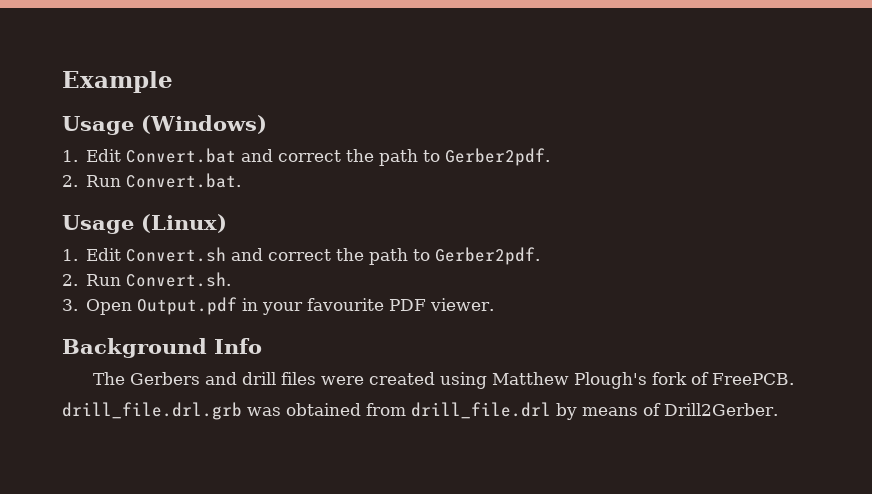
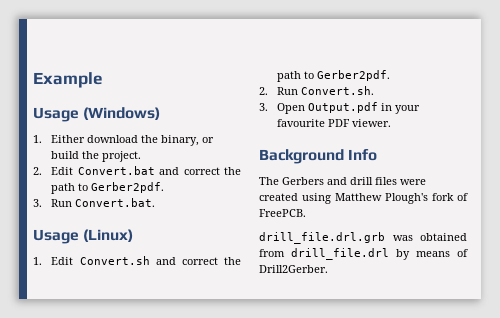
(78, 156) none -> [51,135,215,146] [51,151,142,162] [33,167,42,175] Either download the binary, or build the project. // 2.
[62,175,78,187] 2. -> [33,199,42,207] 3.

